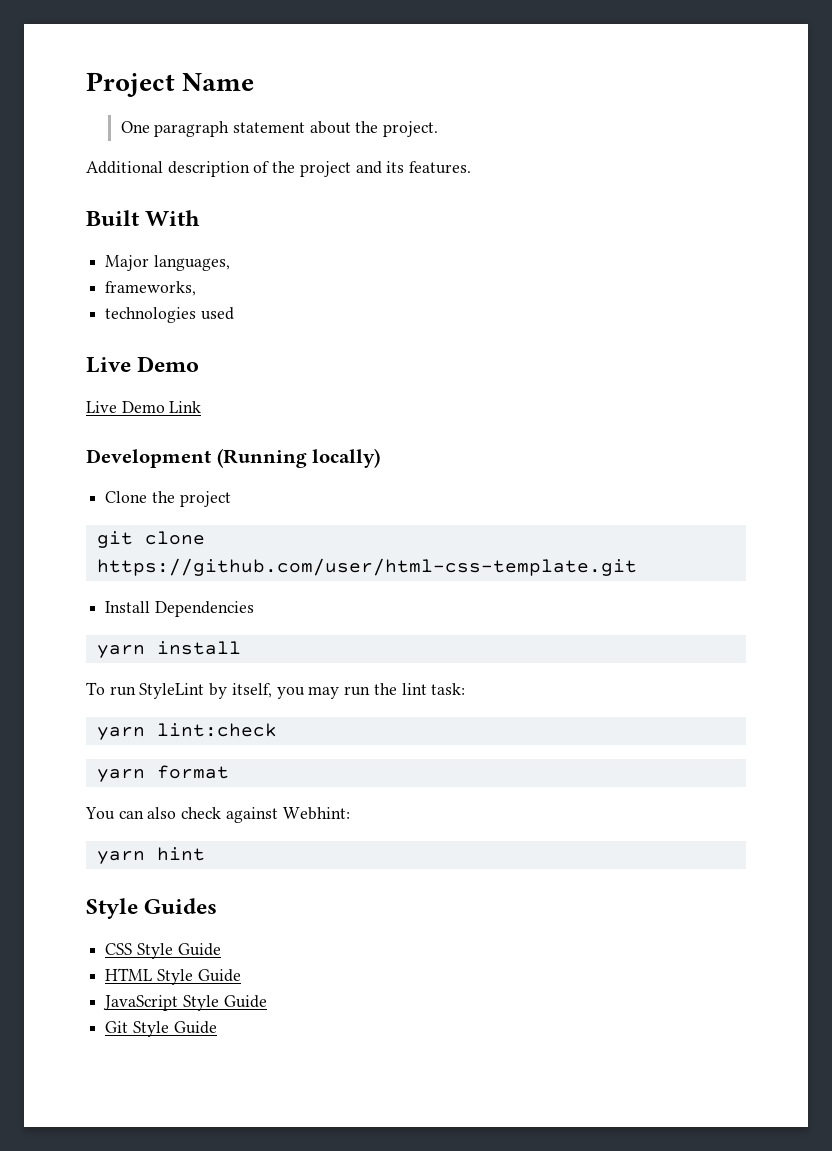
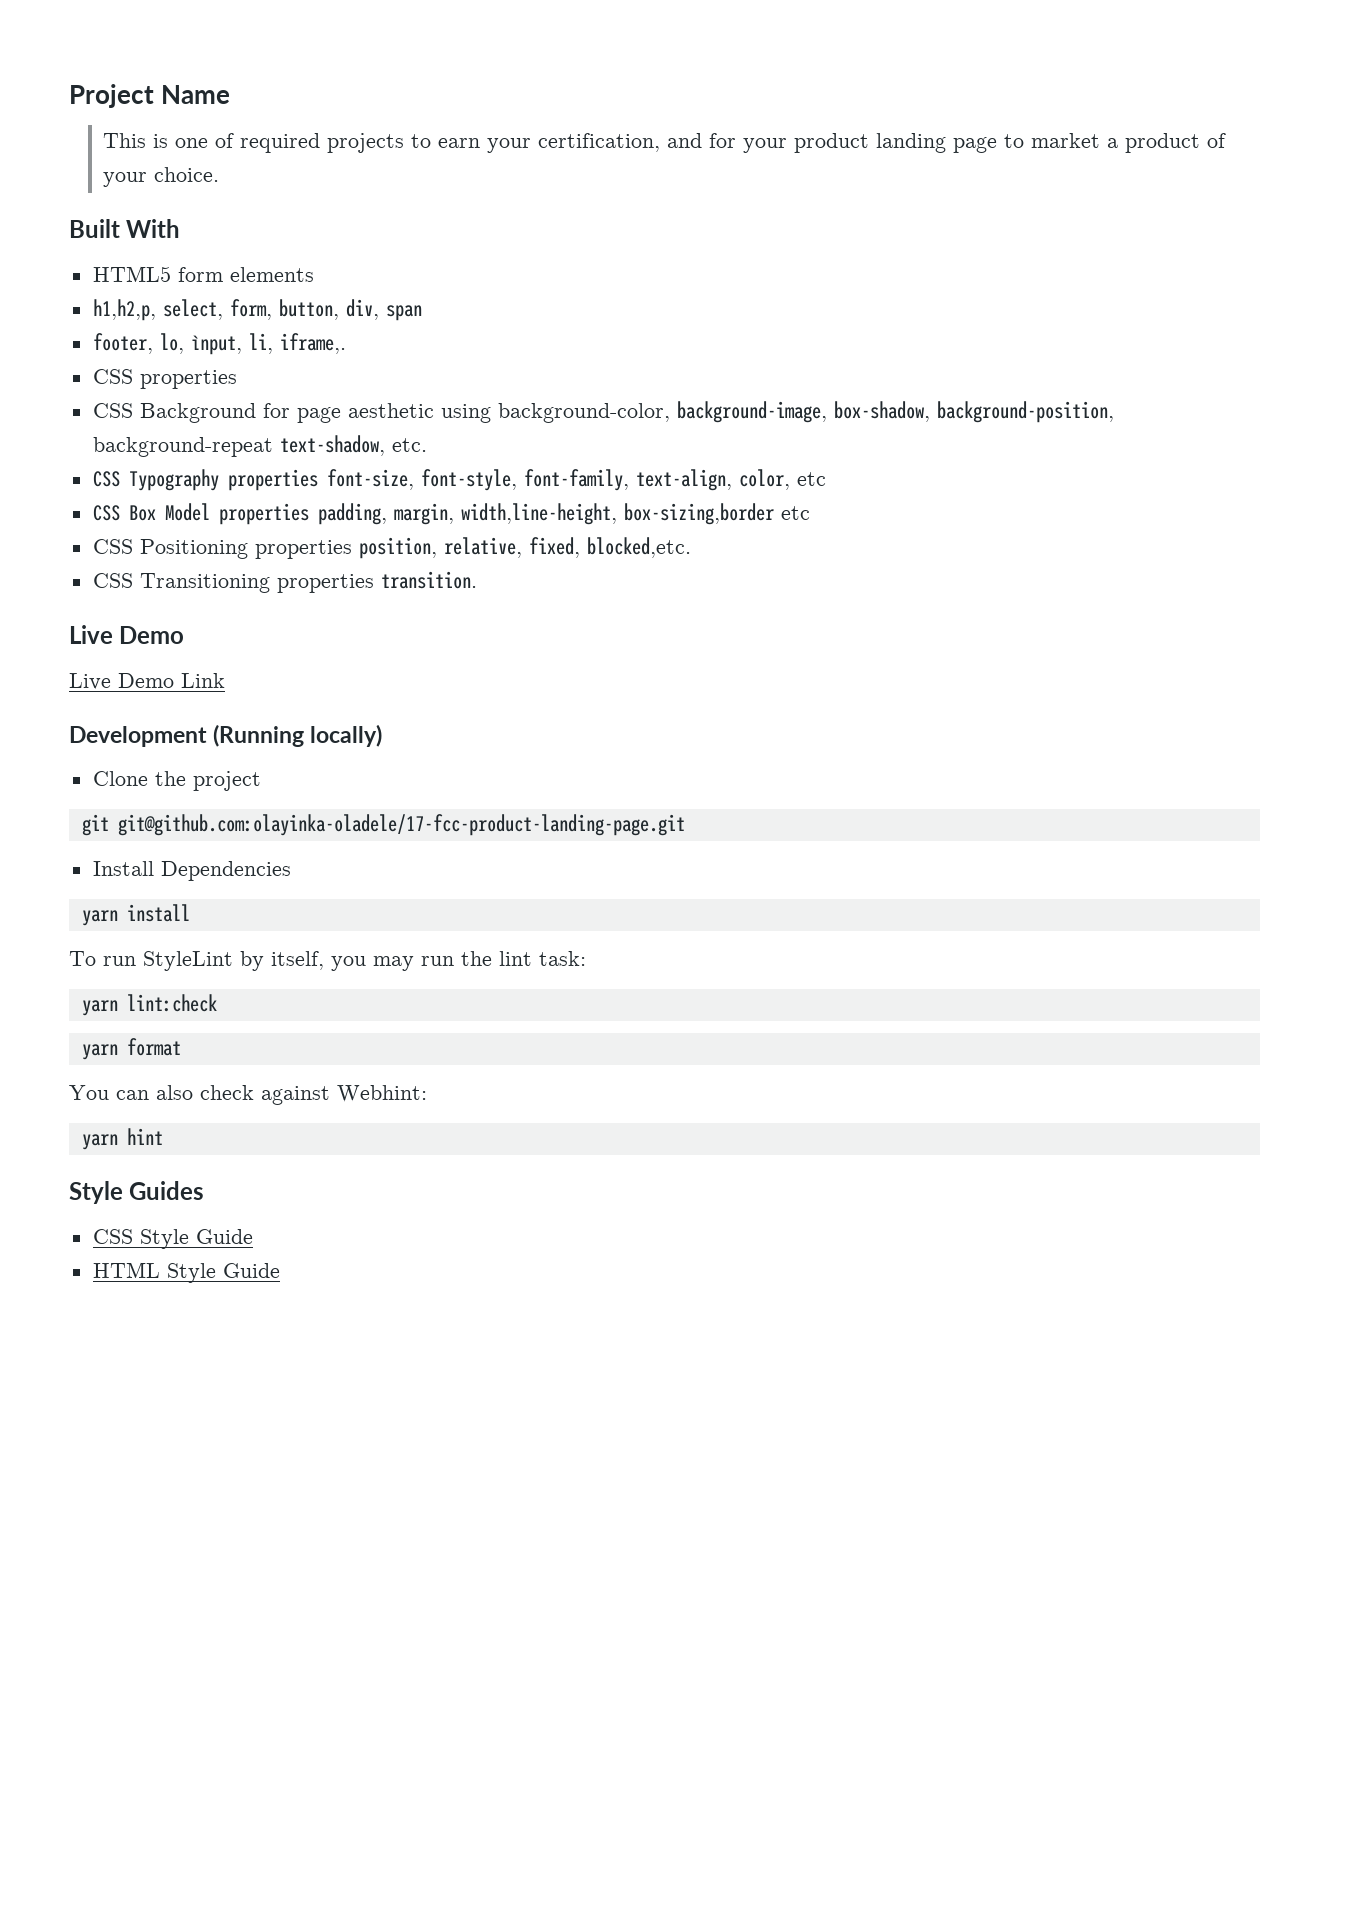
[120,121,439,137] [86,161,472,177] [86,210,201,226] [105,255,230,271] [105,281,197,296] [105,307,234,323] One paragraph statement about the project. // Additional description of the project and its features. // Built With // Major languages, // frameworks, // technologies used -> [103,133,1227,153] [103,167,220,187] [69,219,181,238] [92,266,314,282] [92,299,422,321] [92,333,346,355] [92,369,237,389] [92,401,1114,423] [92,435,427,457] [92,469,826,491] [92,503,810,525] [92,537,691,559] [92,571,477,593] This is one of required projects to earn your certification, and for your product landing page to market a product of your choice. // Built With // HTML5 form elements // h1,h2,p, select, form, button, div, span // footer, lo, ìnput, li, iframe,. // CSS properties // CSS Background for page aesthetic using background-color, background-image, box-shadow, background-position, background-repeat text-shadow, etc. // CSS Typography properties font-size, font-style, font-family, text-align, color, etc // CSS Box Model properties padding, margin, width,line-height, box-sizing,border etc // CSS Positioning properties position, relative, fixed, blocked,etc. // CSS Transitioning properties transition.
[144,531,205,545] [96,558,637,576] clone https://github.com/user/html-css-template.git -> [117,814,685,836] git@github.com:olayinka-oladele/17-fcc-product-landing-page.git
[103,995,267,1011] [105,1021,217,1037] // JavaScript Style Guide // Git Style Guide -> (280, 1270) none

